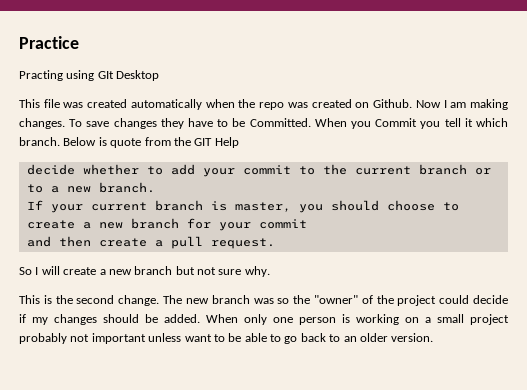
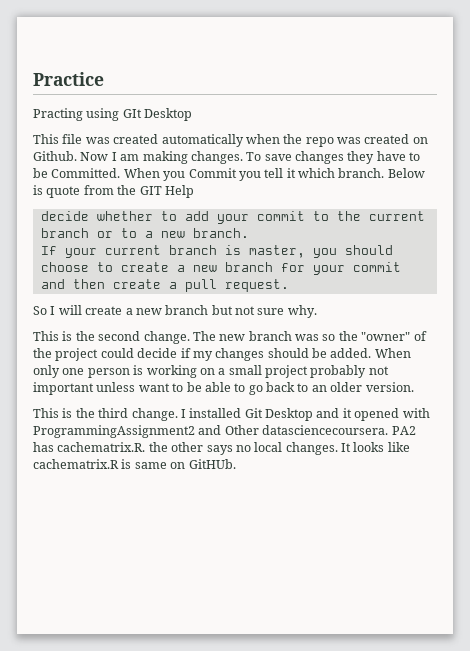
(434, 337) none -> [33,408,430,421] [33,425,416,438] [33,442,410,455] [33,459,236,469] // This is the third change. I installed Git Desktop and it opened with ProgrammingAssignment2 and Other datasciencecoursera. PA2 has cachematrix.R. the other says no local changes. It looks like cachematrix.R is same on GitHUb.

